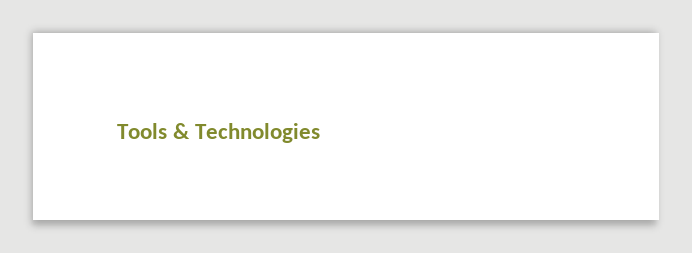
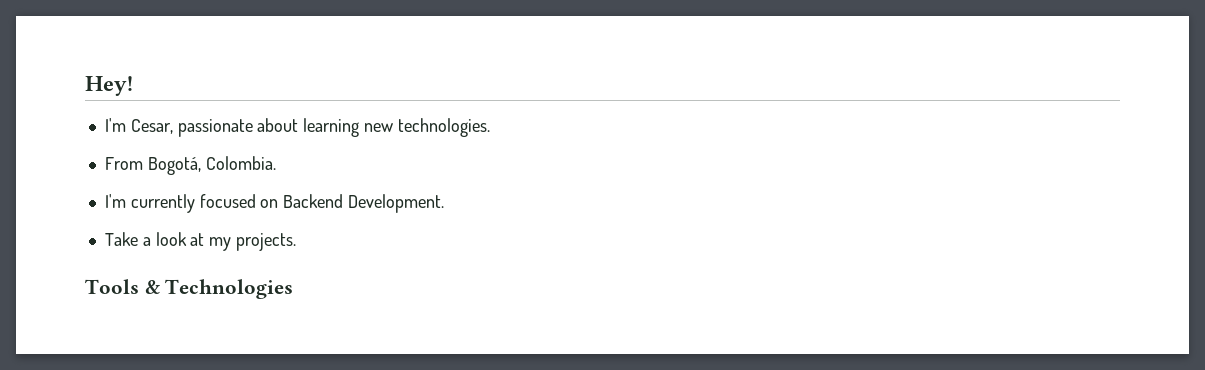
(117, 131) none -> [85,76,133,96] [104,118,490,137] [104,156,276,175] [104,194,445,213] [104,232,297,251] Hey! // I'm Cesar, passionate about learning new technologies. // From Bogotá, Colombia. // I'm currently focused on Backend Development. // Take a look at my projects. //

